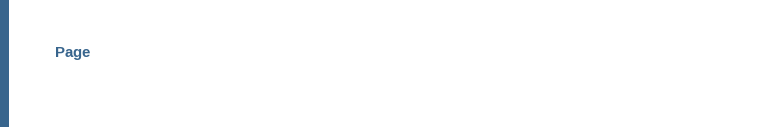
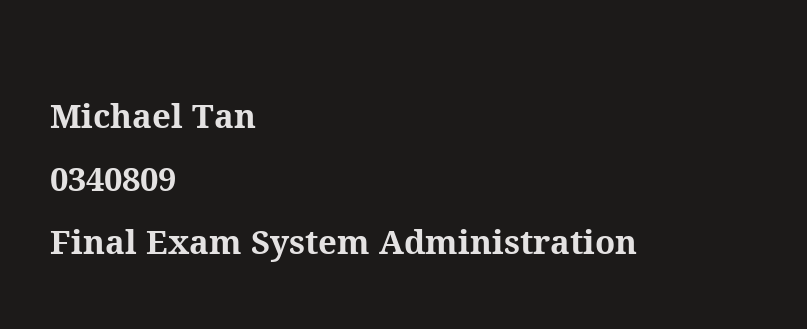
[55,47,90,60] Page -> [50,103,256,128] [50,168,176,191] [50,229,637,262] Michael Tan // 0340809 // Final Exam System Administration

